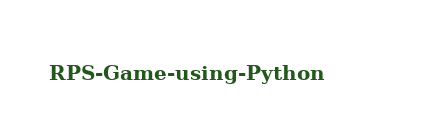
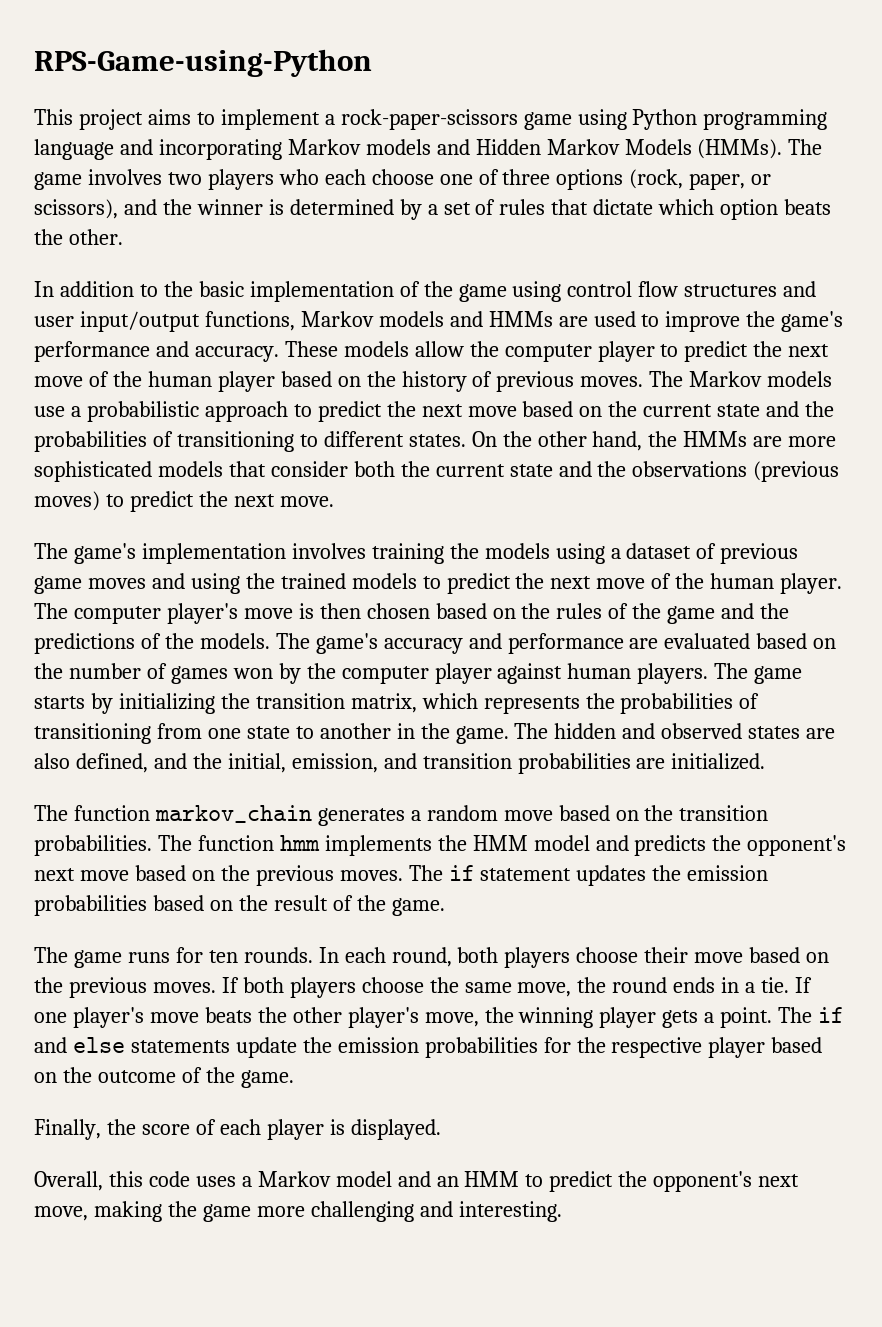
(325, 74) none -> [34,109,828,130] [34,139,823,160] [34,169,772,190] [34,199,832,220] [34,229,123,245] [34,281,817,302] [34,311,844,332] [34,341,830,362] [34,371,833,392] [34,401,835,422] [34,431,837,452] [34,461,840,482] [34,491,334,512] [34,543,799,564] [34,573,843,594] [34,603,790,624] [34,633,837,654] [34,663,803,684] [34,693,760,714] [34,723,836,744] [34,753,766,774] [34,805,769,826] [34,835,847,856] [34,865,769,886] [34,895,445,916] [34,947,830,968] [34,977,813,998] [34,1007,845,1028] [34,1037,823,1058] [34,1067,294,1088] [34,1119,441,1140] [34,1171,800,1192] [34,1201,562,1222] // This project aims to implement a rock-paper-scissors game using Python programming language and incorporating Markov models and Hidden Markov Models (HMMs). The game involves two players who each choose one of three options (rock, paper, or scissors), and the winner is determined by a set of rules that dictate which option beats the other. // In addition to the basic implementation of the game using control flow structures and user input/output functions, Markov models and HMMs are used to improve the game's performance and accuracy. These models allow the computer player to predict the next move of the human player based on the history of previous moves. The Markov models use a probabilistic approach to predict the next move based on the current state and the probabilities of transitioning to different states. On the other hand, the HMMs are more sophisticated models that consider both the current state and the observations (previous moves) to predict the next move. // The game's implementation involves training the models using a dataset of previous game moves and using the trained models to predict the next move of the human player. The computer player's move is then chosen based on the rules of the game and the predictions of the models. The game's accuracy and performance are evaluated based on the number of games won by the computer player against human players. The game starts by initializing the transition matrix, which represents the probabilities of transitioning from one state to another in the game. The hidden and observed states are also defined, and the initial, emission, and transition probabilities are initialized. // The function markov_chain generates a random move based on the transition probabilities. The function hmm implements the HMM model and predicts the opponent's next move based on the previous moves. The if statement updates the emission probabilities based on the result of the game. // The game runs for ten rounds. In each round, both players choose their move based on the previous moves. If both players choose the same move, the round ends in a tie. If one player's move beats the other player's move, the winning player gets a point. The if and else statements update the emission probabilities for the respective player based on the outcome of the game. // Finally, the score of each player is displayed. // Overall, this code uses a Markov model and an HMM to predict the opponent's next move, making the game more challenging and interesting.

